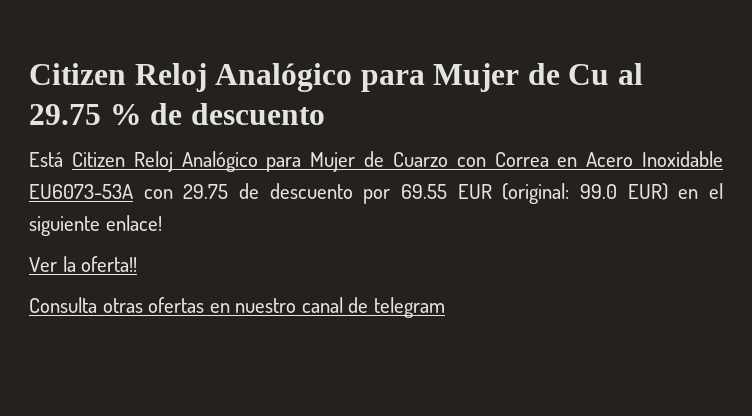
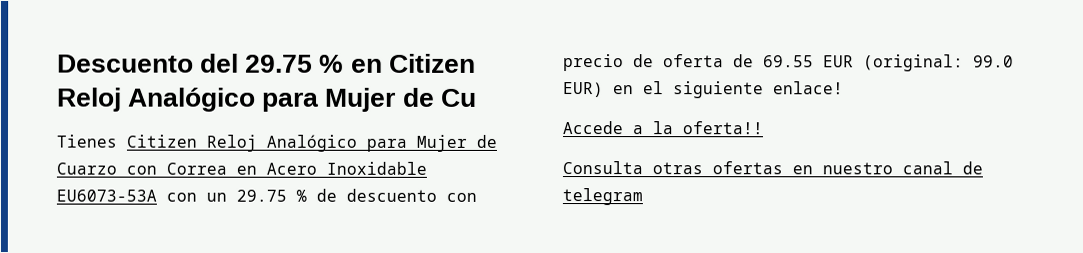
(29, 74) none -> [57,53,383,73] Descuento del 29.75 % en
[617,63,643,85] [29,103,325,125] [29,152,63,167] al 29.75 % de descuento // Está -> [56,134,117,148] // Tienes
[183,183,391,204] 29.75 de descuento por -> [206,188,477,202] [563,54,754,72] un 29.75 % de descuento con precio de oferta de
[29,257,57,272] Ver -> [562,121,644,135] Accede a

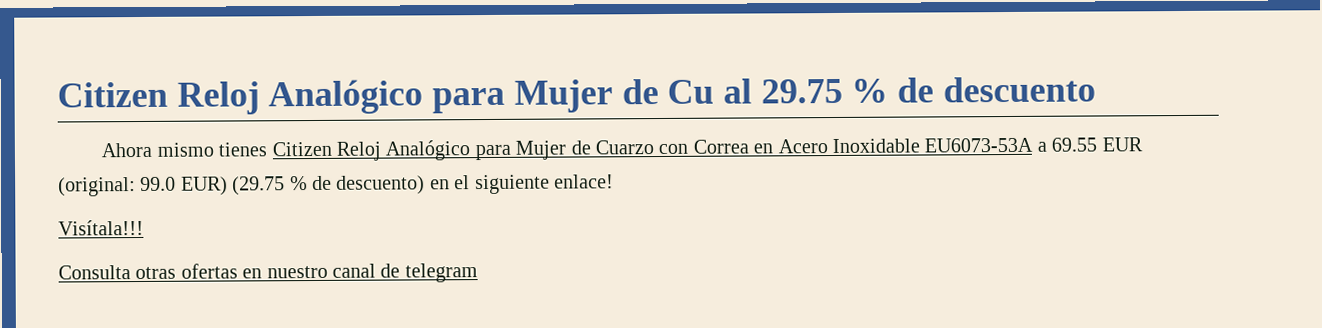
[57,53,383,73] Descuento del 29.75 % en -> (57, 94) none
[56,134,117,148] // Tienes -> [723,76,1096,104] [101,142,268,158] al 29.75 % de descuento // Ahora mismo tienes
[166,188,477,202] [563,54,754,72] con un 29.75 % de descuento con precio de oferta de -> [1036,141,1047,152] a
(604, 90) none -> [232,175,426,196] (29.75 % de descuento)
[562,121,764,135] Accede a la oferta!! -> [58,219,144,236] Visítala!!!

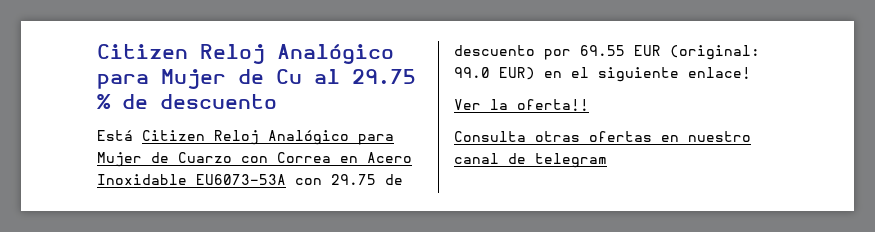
[101,142,268,158] Ahora mismo tienes -> [97,130,133,141] Está
[1036,141,1047,152] a -> [295,174,403,185] [454,45,571,60] con 29.75 de descuento por
[232,175,426,196] (29.75 % de descuento) -> (535, 73) none
[58,219,144,236] Visítala!!! -> [454,99,589,111] Ver la oferta!!

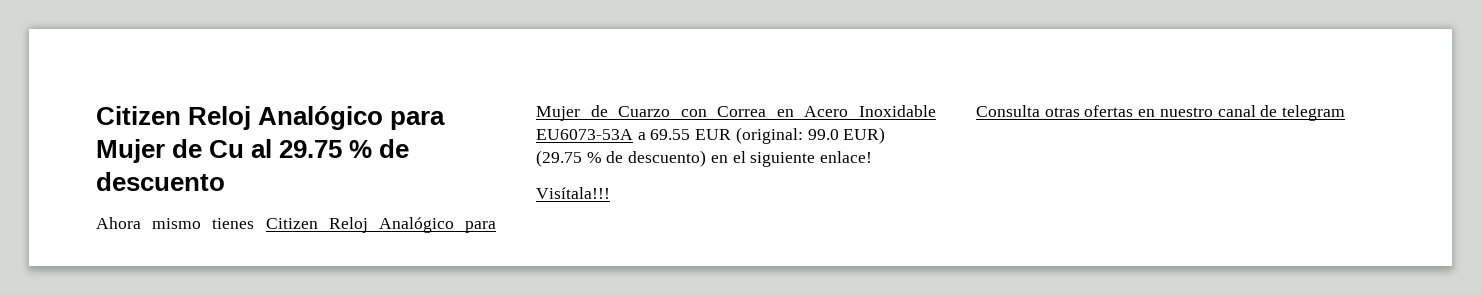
[97,130,133,141] Está -> [96,217,255,229] Ahora mismo tienes
[295,174,403,185] [454,45,571,60] con 29.75 de descuento por -> [637,132,646,140] a
(535, 73) none -> [536,150,707,167] (29.75 % de descuento)
[454,99,589,111] Ver la oferta!! -> [536,187,610,199] Visítala!!!

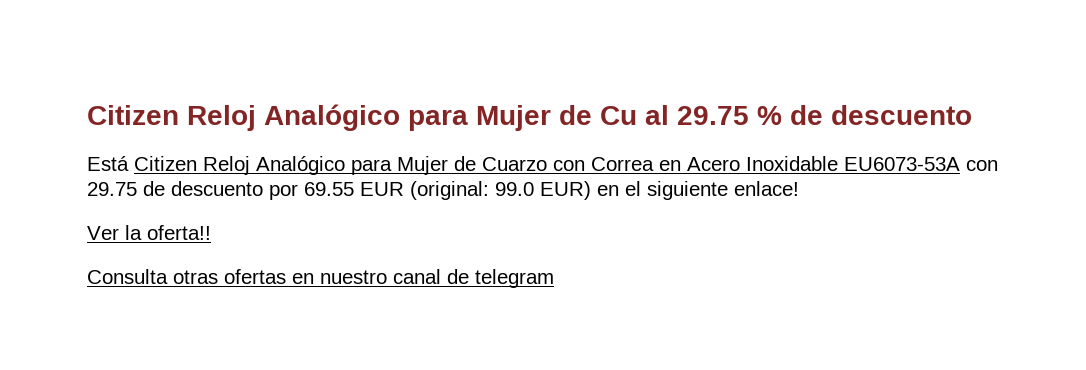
[96,217,255,229] Ahora mismo tienes -> [87,156,129,171] Está
[637,132,646,140] a -> [966,160,998,171] [87,181,298,200] con 29.75 de descuento por
[536,150,707,167] (29.75 % de descuento) -> (591, 190) none
[536,187,610,199] Visítala!!! -> [87,225,211,240] Ver la oferta!!

